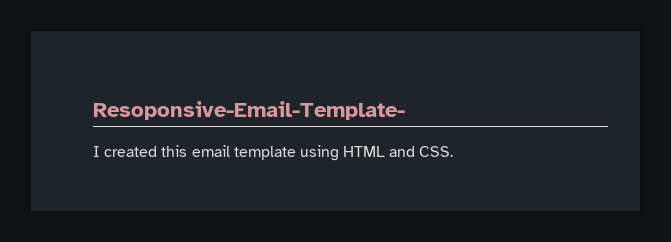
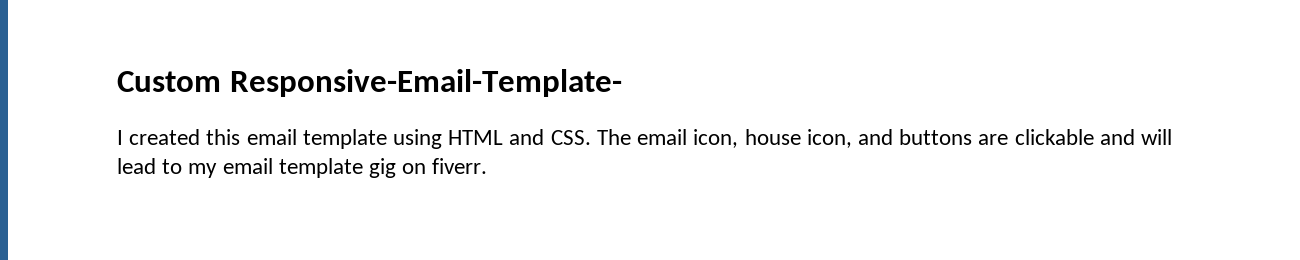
[93,101,405,120] Resoponsive-Email-Template- -> [117,69,622,97] Custom Responsive-Email-Template-
(454, 151) none -> [596,129,1172,148] [117,158,488,178] The email icon, house icon, and buttons are clickable and will lead to my email template gig on fiverr.

